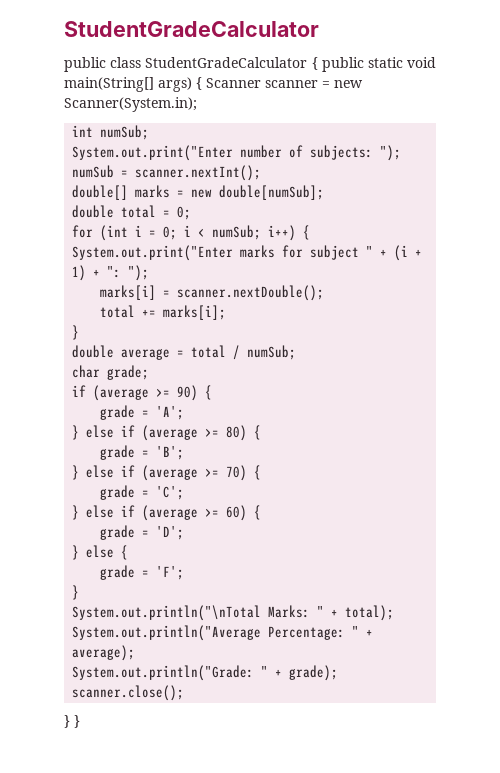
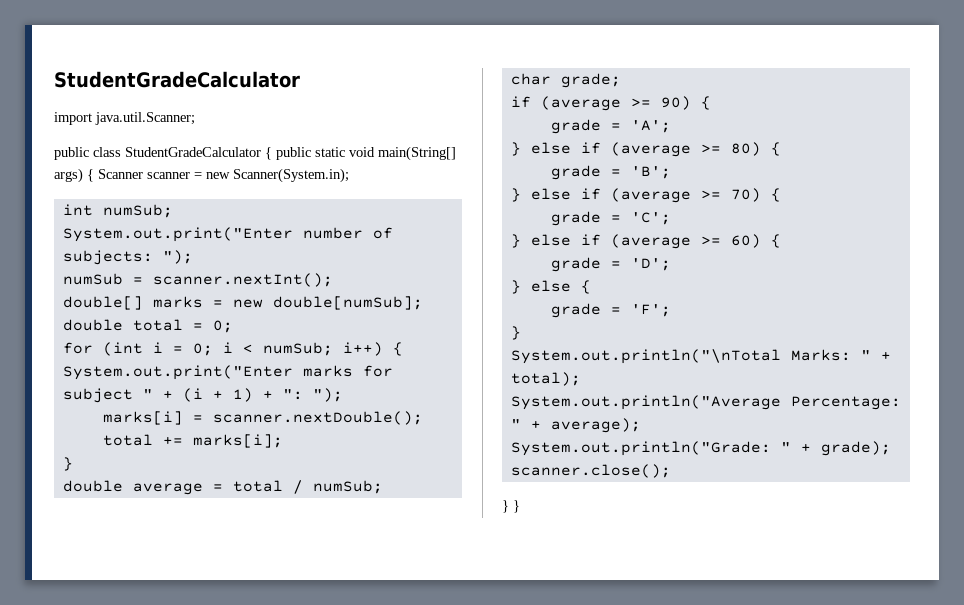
[64,21,319,37] StudentGradeCalculator -> [54,71,300,88] [54,112,195,125] StudentGradeCalculator // import java.util.Scanner;

